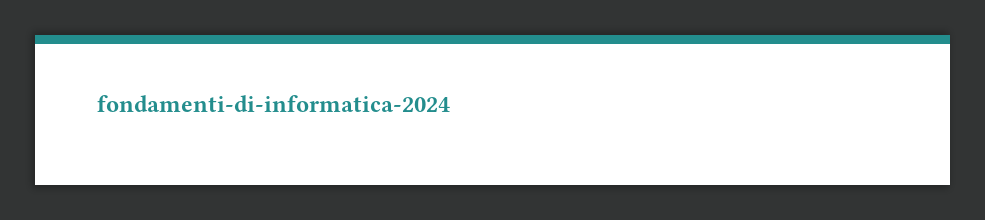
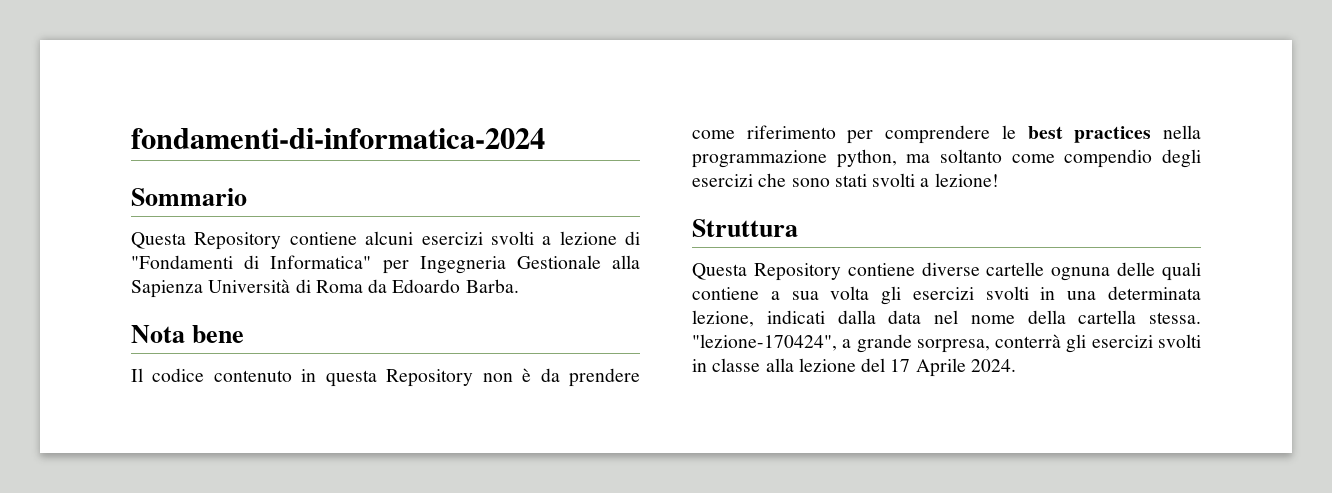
(450, 103) none -> [131,188,247,206] [131,231,640,250] [131,255,640,274] [131,279,519,298] [131,325,245,343] [131,368,641,387] [692,125,1201,144] [692,149,1201,168] [692,173,999,187] [692,219,798,237] [692,262,1201,281] [692,286,1201,305] [692,310,1201,327] [692,334,1201,353] [692,358,1016,377] // Sommario // Questa Repository contiene alcuni esercizi svolti a lezione di "Fondamenti di Informatica" per Ingegneria Gestionale alla Sapienza Università di Roma da Edoardo Barba. // Nota bene // Il codice contenuto in questa Repository non è da prendere come riferimento per comprendere le best practices nella programmazione python, ma soltanto come compendio degli esercizi che sono stati svolti a lezione! // Struttura // Questa Repository contiene diverse cartelle ognuna delle quali contiene a sua volta gli esercizi svolti in una determinata lezione, indicati dalla data nel nome della cartella stessa. "lezione-170424", a grande sorpresa, conterrà gli esercizi svolti in classe alla lezione del 17 Aprile 2024.

